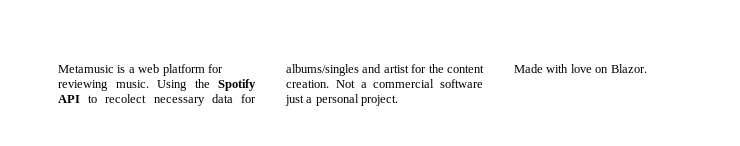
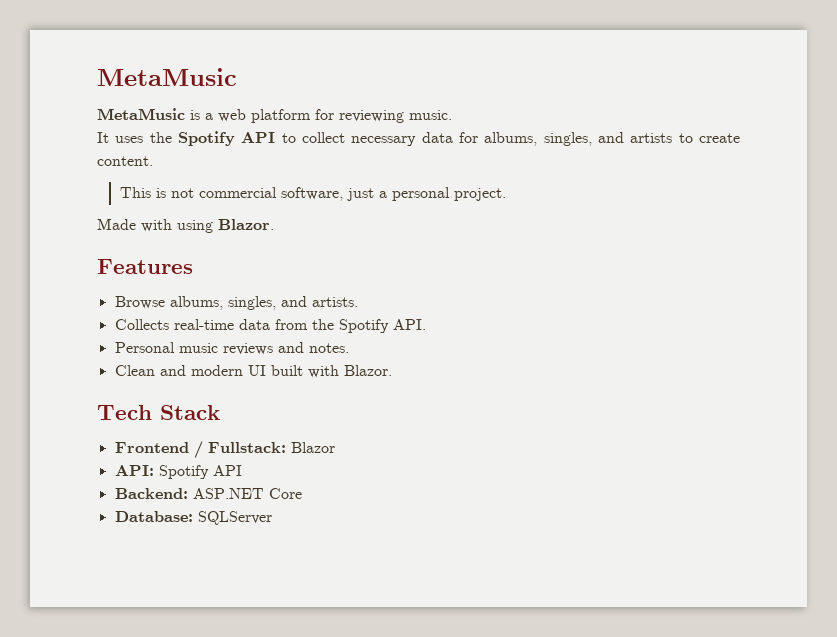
[58,65,114,73] Metamusic -> [97,68,237,86] [97,108,185,120] MetaMusic // MetaMusic
[157,80,187,91] Using -> [97,132,144,143] // It uses
[105,94,147,103] recolect -> [302,132,345,143] collect
[286,64,484,76] [286,79,483,88] albums/singles and artist for the content creation. Not a commercial software -> [484,132,741,146] [97,156,153,166] [119,187,343,201] albums, singles, and artists to create content. // This is not commercial software,
[570,64,647,73] love on Blazor. -> [177,219,274,233] [97,259,193,274] [114,296,358,310] [114,319,426,333] [114,342,349,355] [114,365,392,378] [97,405,220,420] [114,441,335,459] [114,465,242,479] [114,488,302,499] [114,511,272,525] using Blazor. // Features // Browse albums, singles, and artists. // Collects real-time data from the Spotify API. // Personal music reviews and notes. // Clean and modern UI built with Blazor. // Tech Stack // Frontend / Fullstack: Blazor // API: Spotify API // Backend: ASP.NET Core // Database: SQLServer

